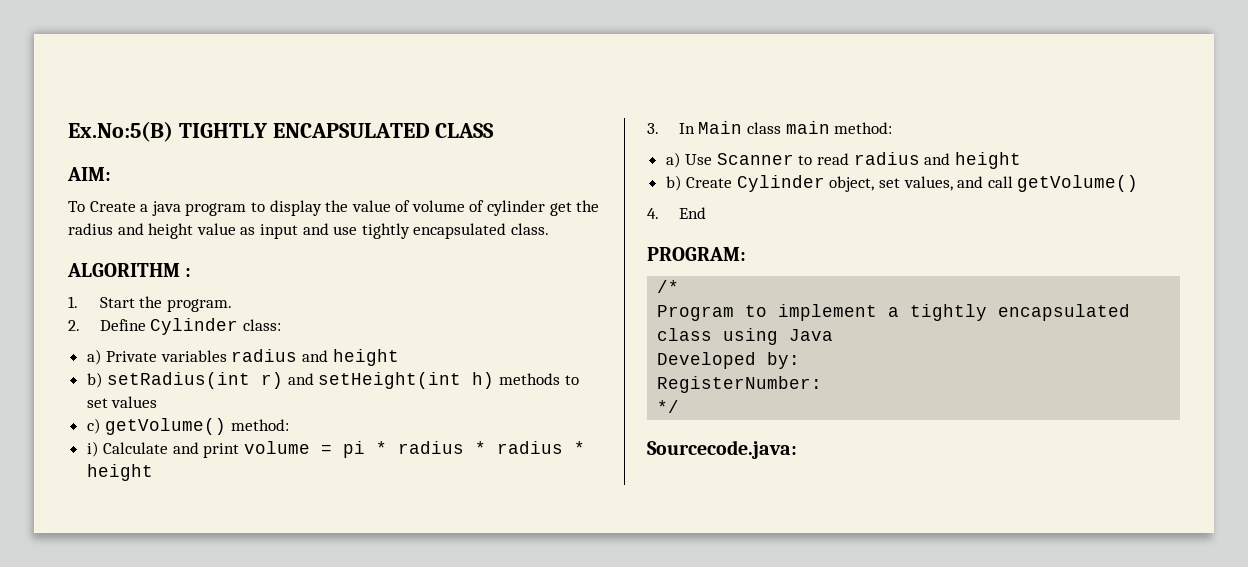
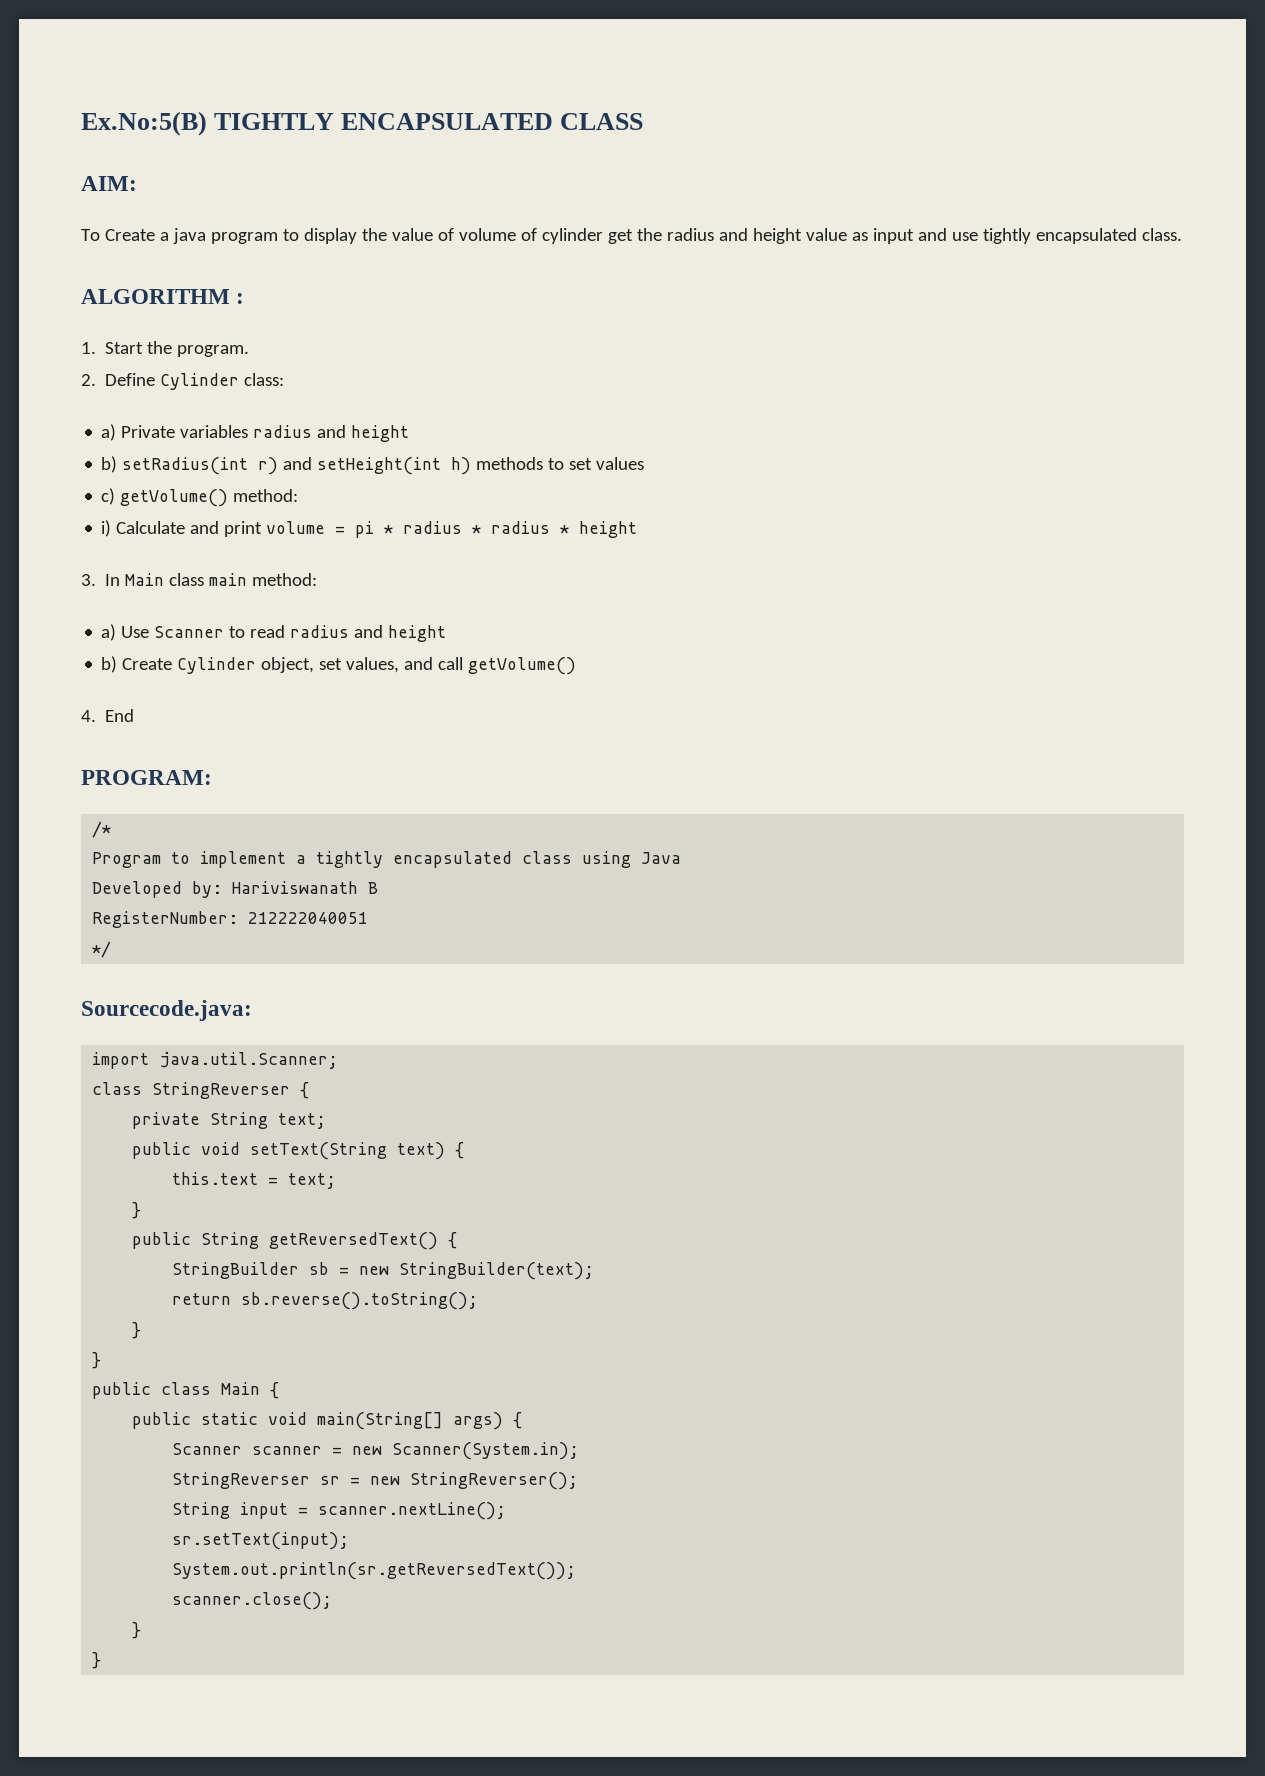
(801, 360) none -> [232,881,379,894] Hariviswanath B
(823, 384) none -> [248,912,369,924] 212222040051
(797, 449) none -> [92,1052,339,1069] [92,1082,310,1099] [132,1112,327,1129] [132,1142,465,1160] [172,1172,337,1189] [132,1202,142,1219] [132,1232,458,1250] [172,1262,595,1280] [172,1292,479,1310] [132,1322,142,1339] [92,1352,102,1369] [92,1382,280,1399] [132,1412,523,1430] [172,1442,580,1460] [172,1472,579,1490] [172,1502,507,1520] [172,1532,350,1550] [172,1562,577,1580] [172,1592,333,1610] [132,1622,142,1639] [92,1652,102,1669] // import java.util.Scanner; // class StringReverser { // private String text; // public void setText(String text) { // this.text = text; // } // public String getReversedText() { // StringBuilder sb = new StringBuilder(text); // return sb.reverse().toString(); // } // } // public class Main { // public static void main(String[] args) { // Scanner scanner = new Scanner(System.in); // StringReverser sr = new StringReverser(); // String input = scanner.nextLine(); // sr.setText(input); // System.out.println(sr.getReversedText()); // scanner.close(); // } // }

